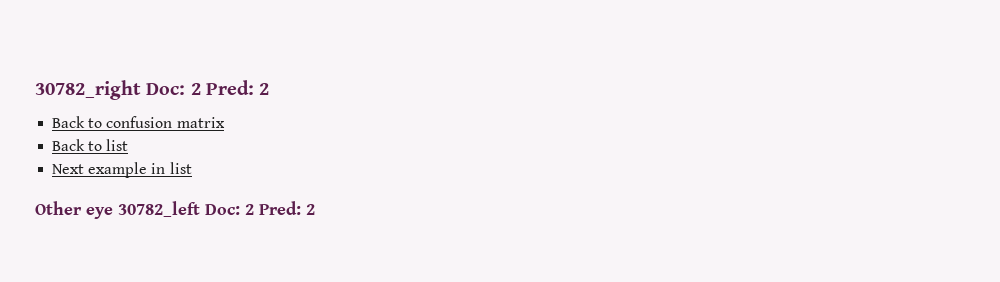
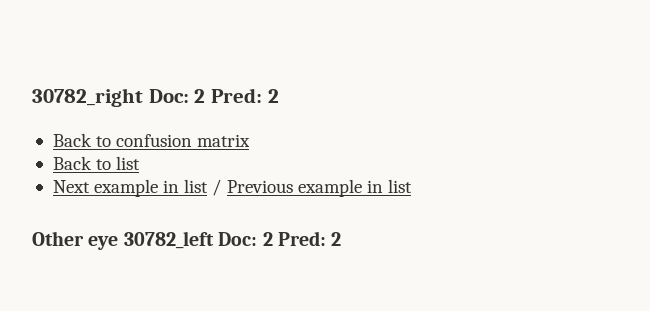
(192, 168) none -> [212,179,412,197] / Previous example in list

